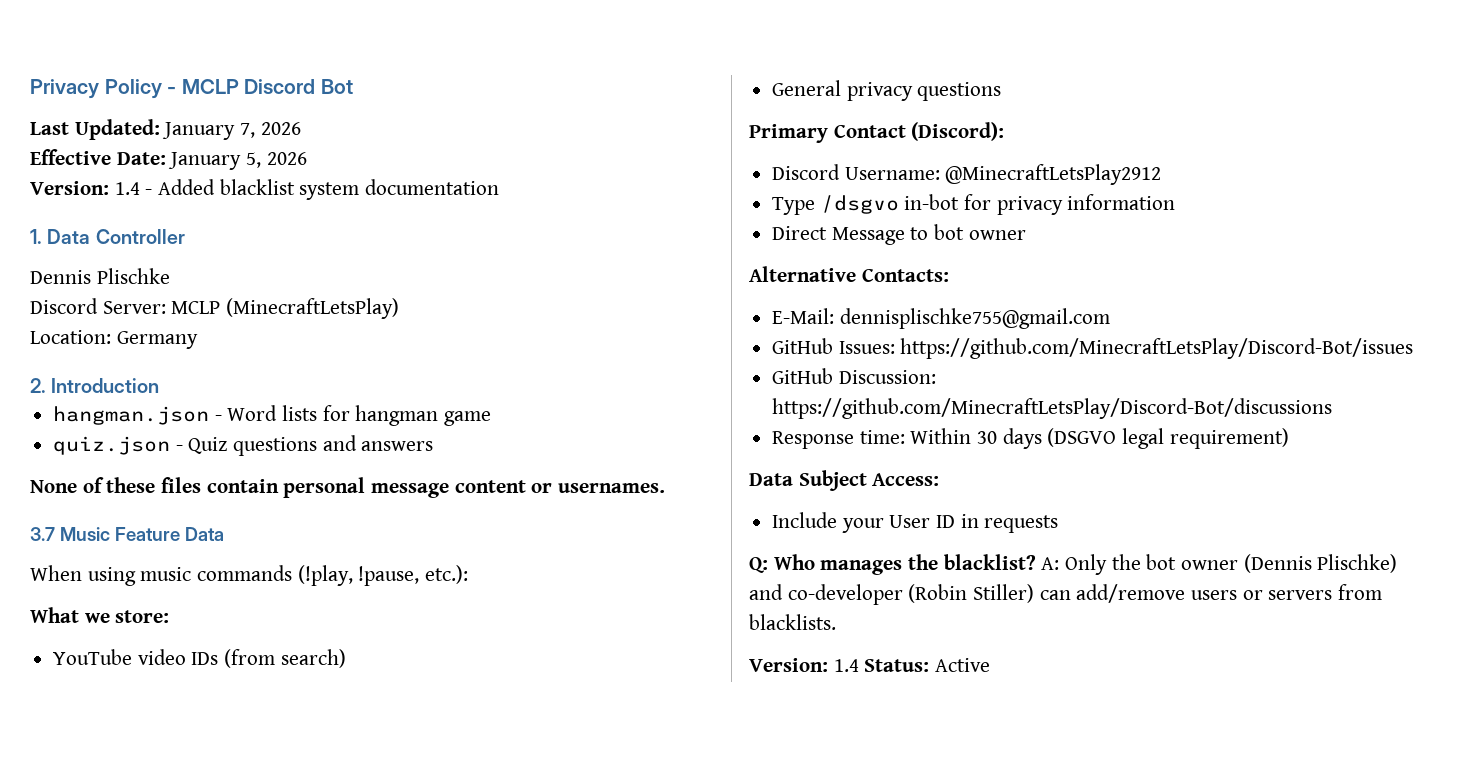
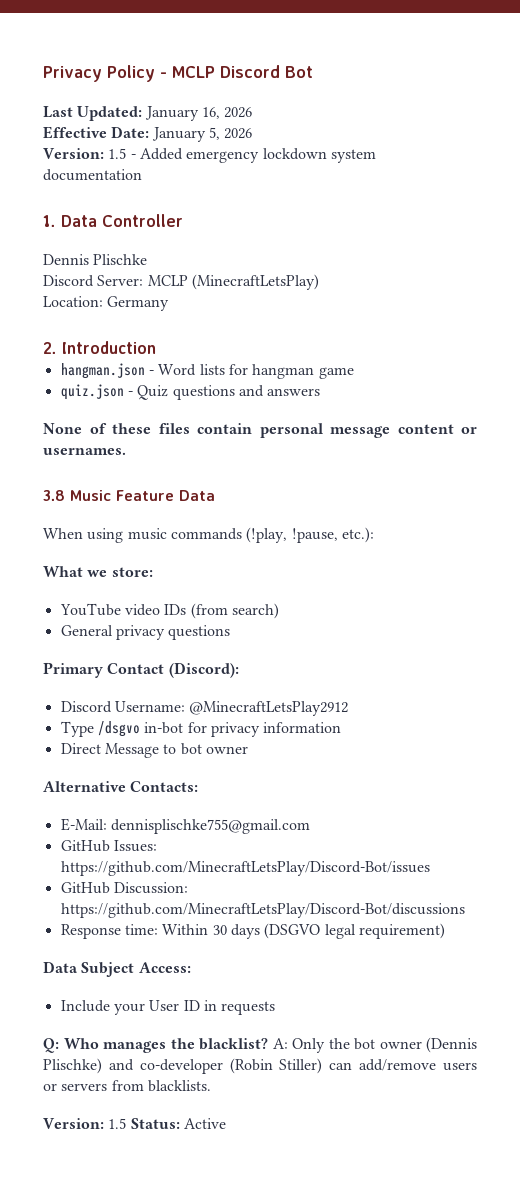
[240,123,256,138] 7, -> [201,107,220,119] 16,
[114,182,140,195] 1.4 -> [108,148,127,159] 1.5
[219,179,295,195] blacklist -> [186,148,327,163] emergency lockdown
[30,527,55,541] 3.7 -> [43,490,65,501] 3.8
[833,659,859,672] 1.4 -> [108,1118,127,1129] 1.5

